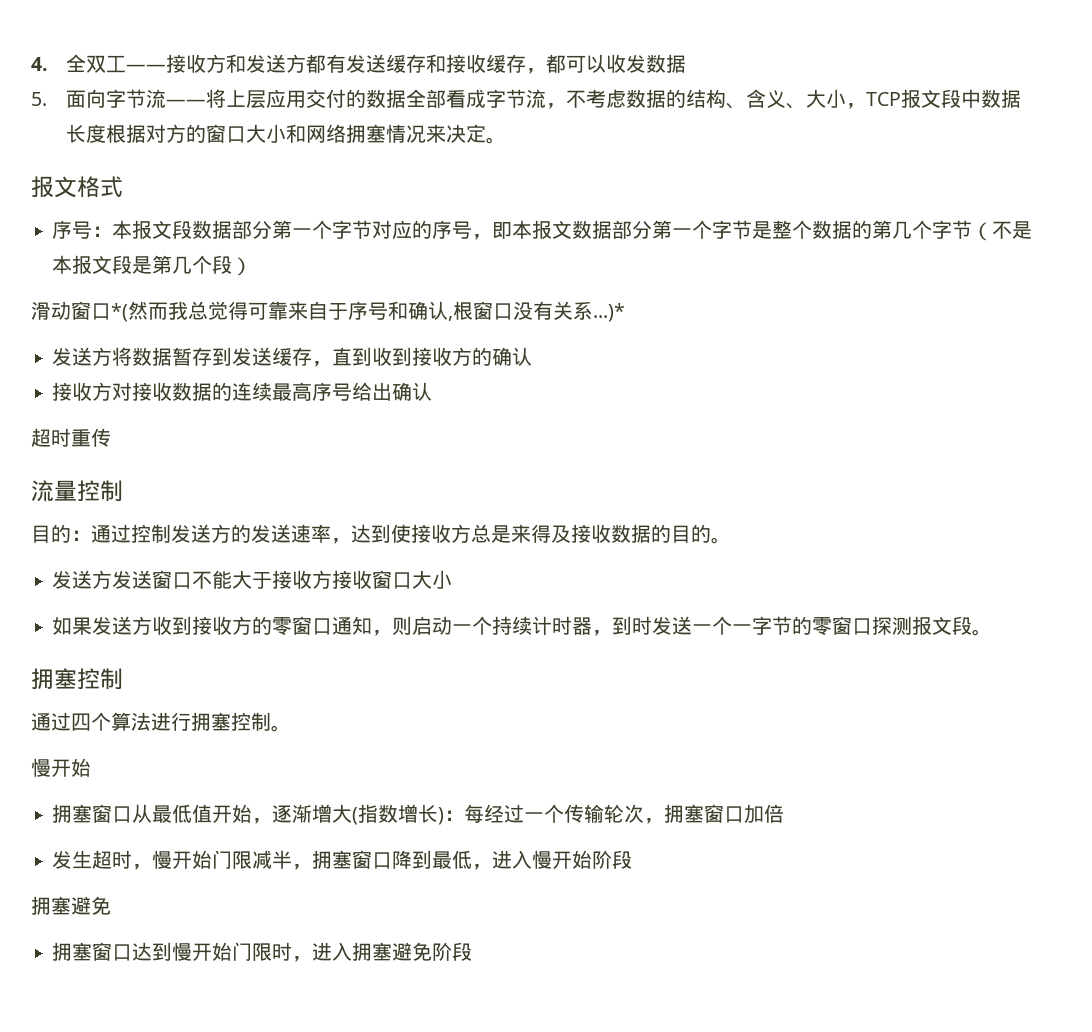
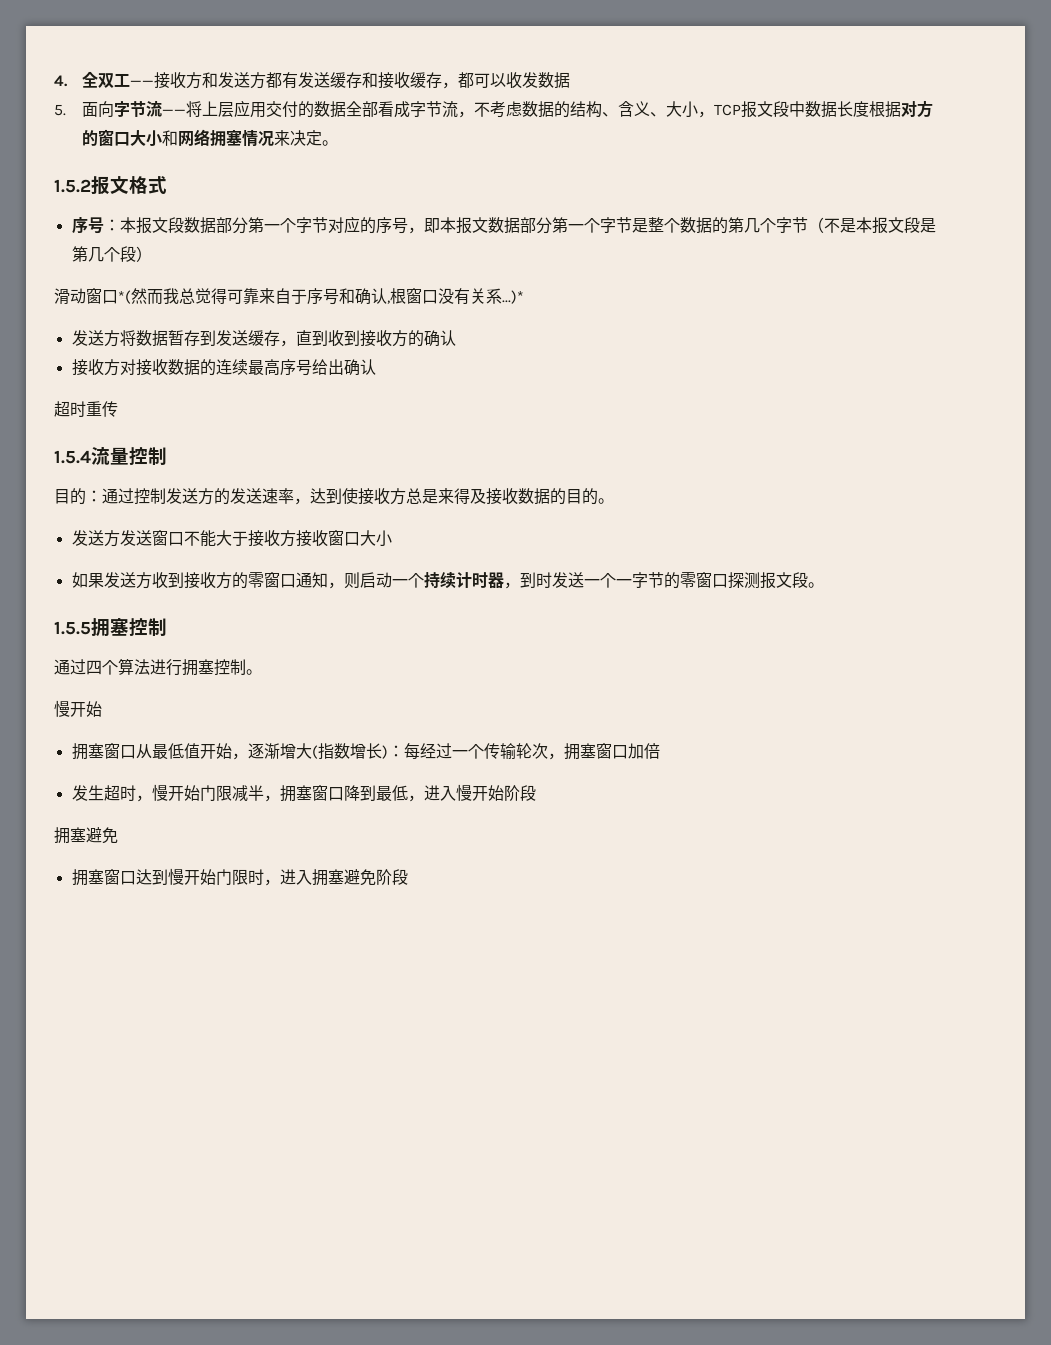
(507, 140) none -> [54,179,91,193] 1.5.2
(111, 437) none -> [54,450,91,464] 1.5.4
(993, 632) none -> [54,621,91,635] 1.5.5

